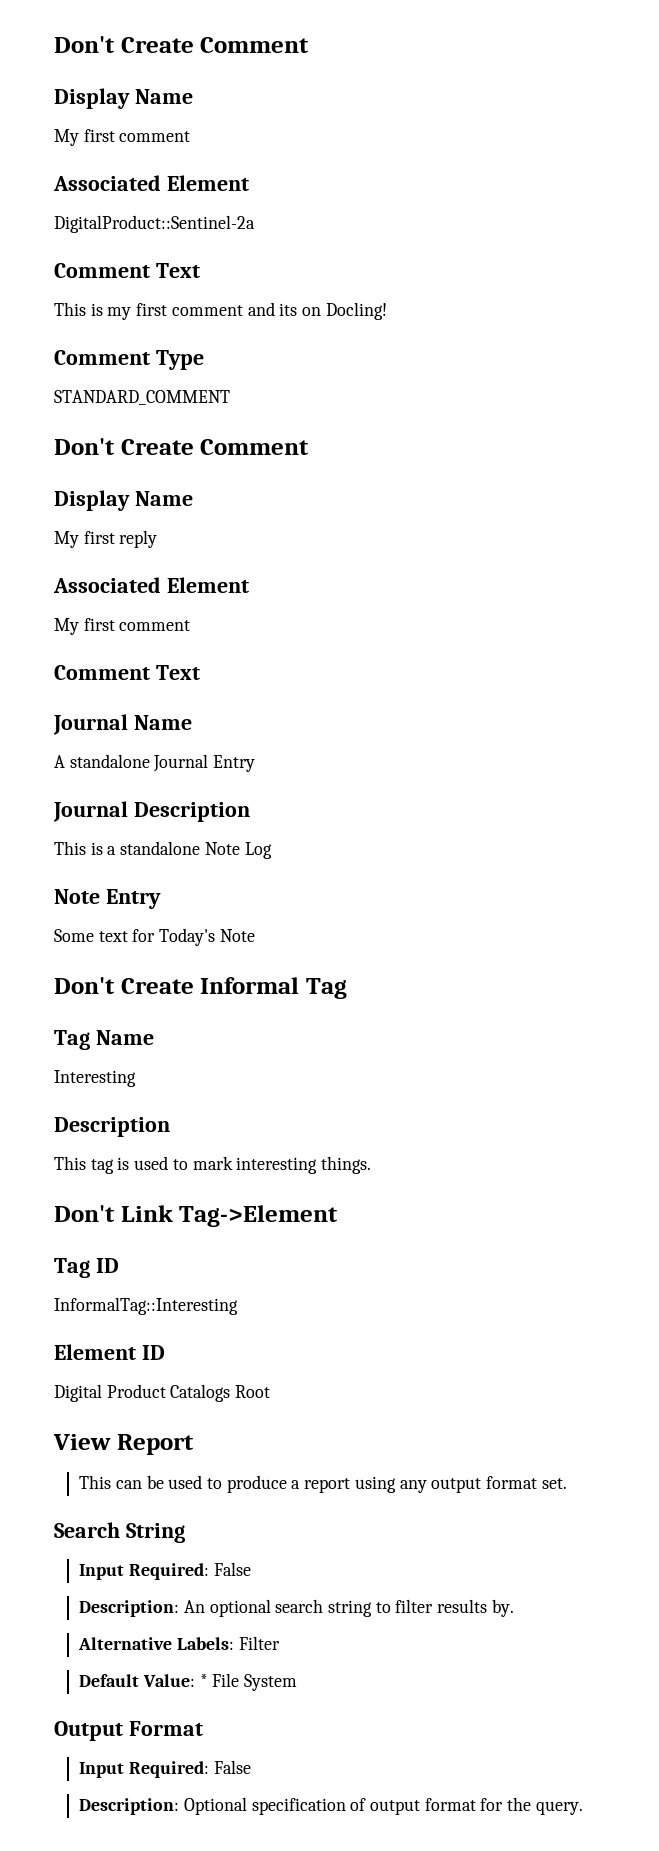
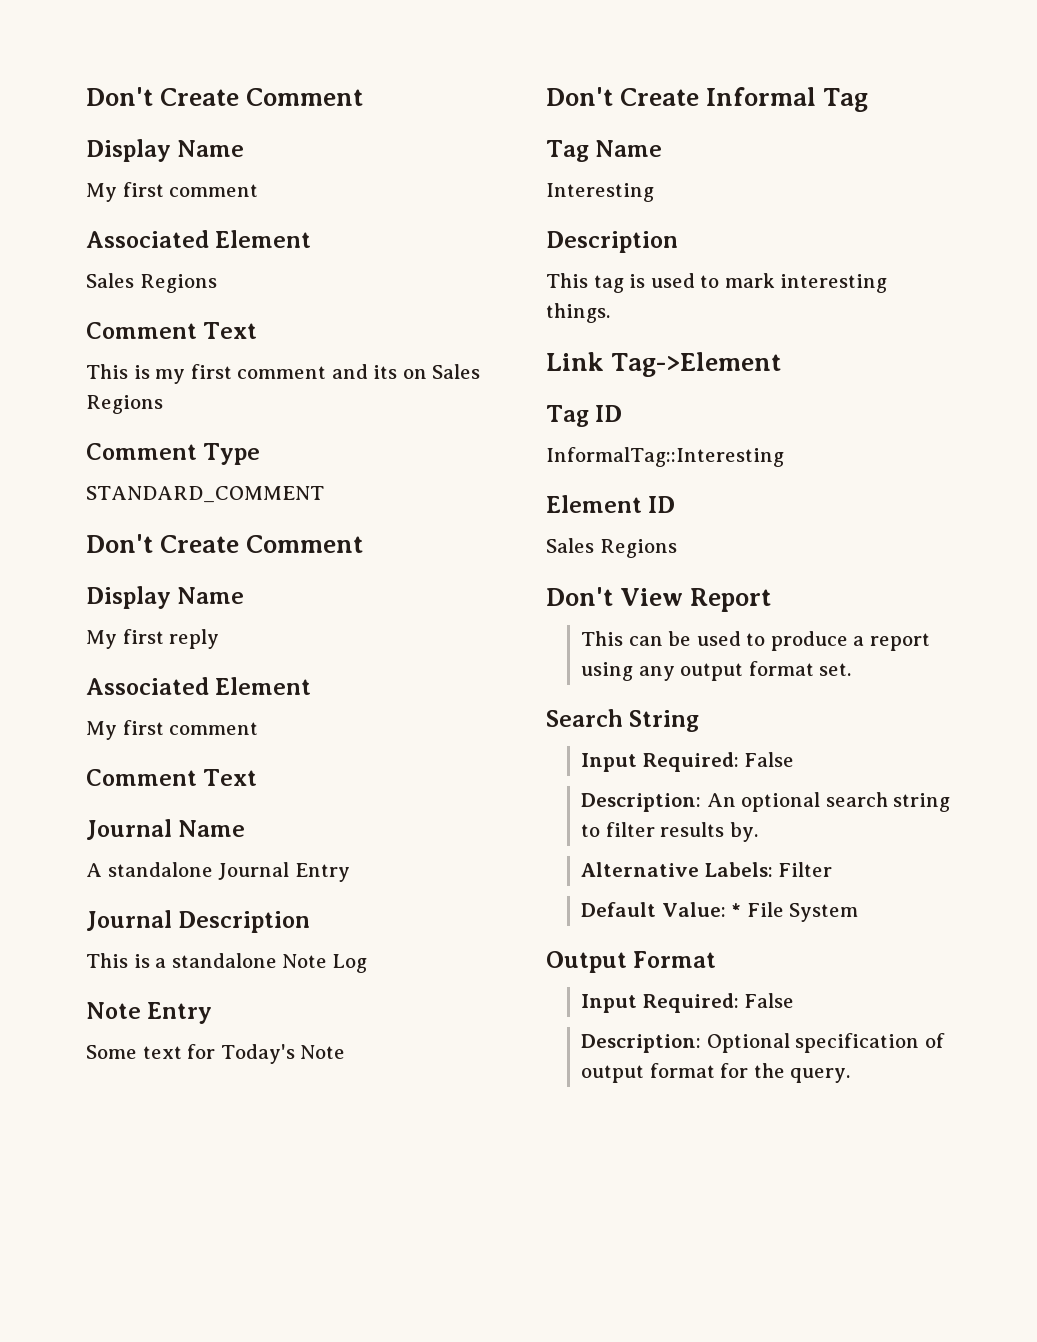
[54,215,255,233] DigitalProduct::Sentinel-2a -> [86,273,217,293] Sales Regions
[325,302,387,320] Docling! -> [432,364,481,379] [86,395,163,414] Sales Regions
[54,1205,115,1222] Don't -> (610, 313) none
[54,1384,271,1402] Digital Product Catalogs Root // -> [546,538,677,558] [546,587,613,606] Sales Regions // Don't

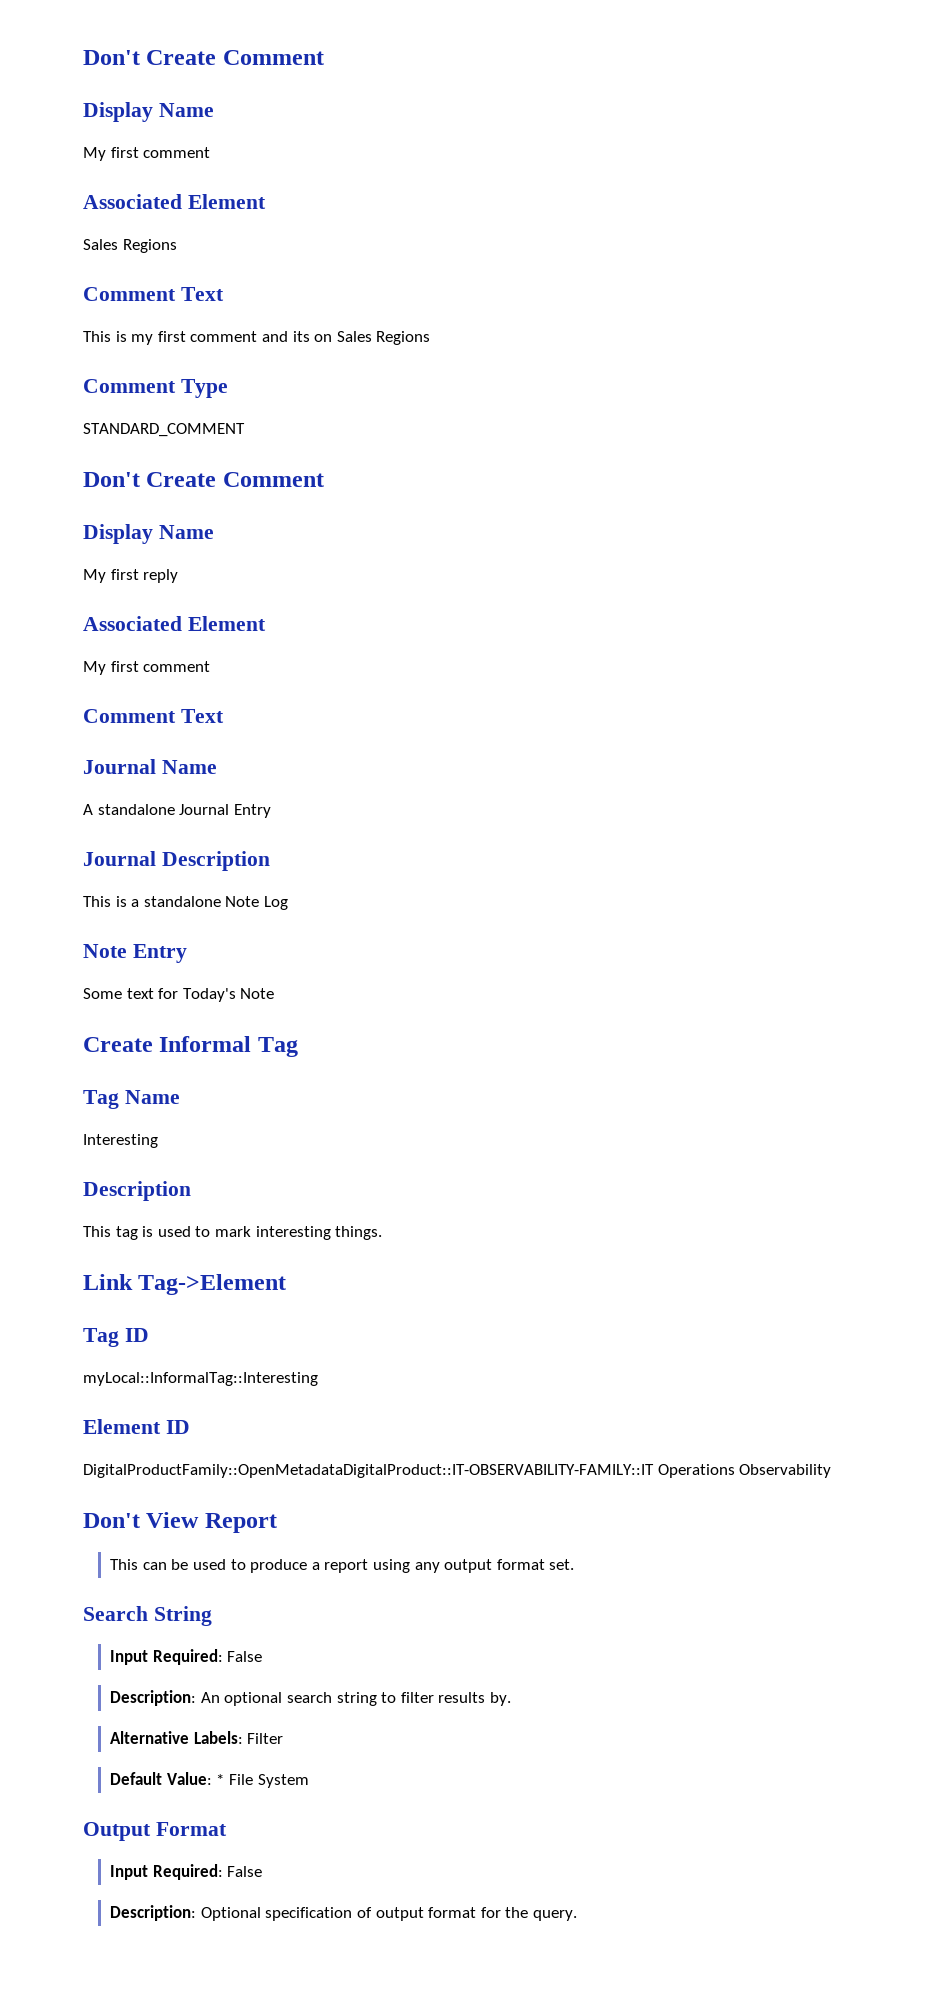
[546,87,613,106] Don't -> (275, 993) none
[546,447,784,467] InformalTag::Interesting -> [83,1372,318,1386] myLocal::InformalTag::Interesting
[546,538,677,558] Sales Regions -> [83,1464,832,1478] DigitalProductFamily::OpenMetadataDigitalProduct::IT-OBSERVABILITY-FAMILY::IT Operations Observability

